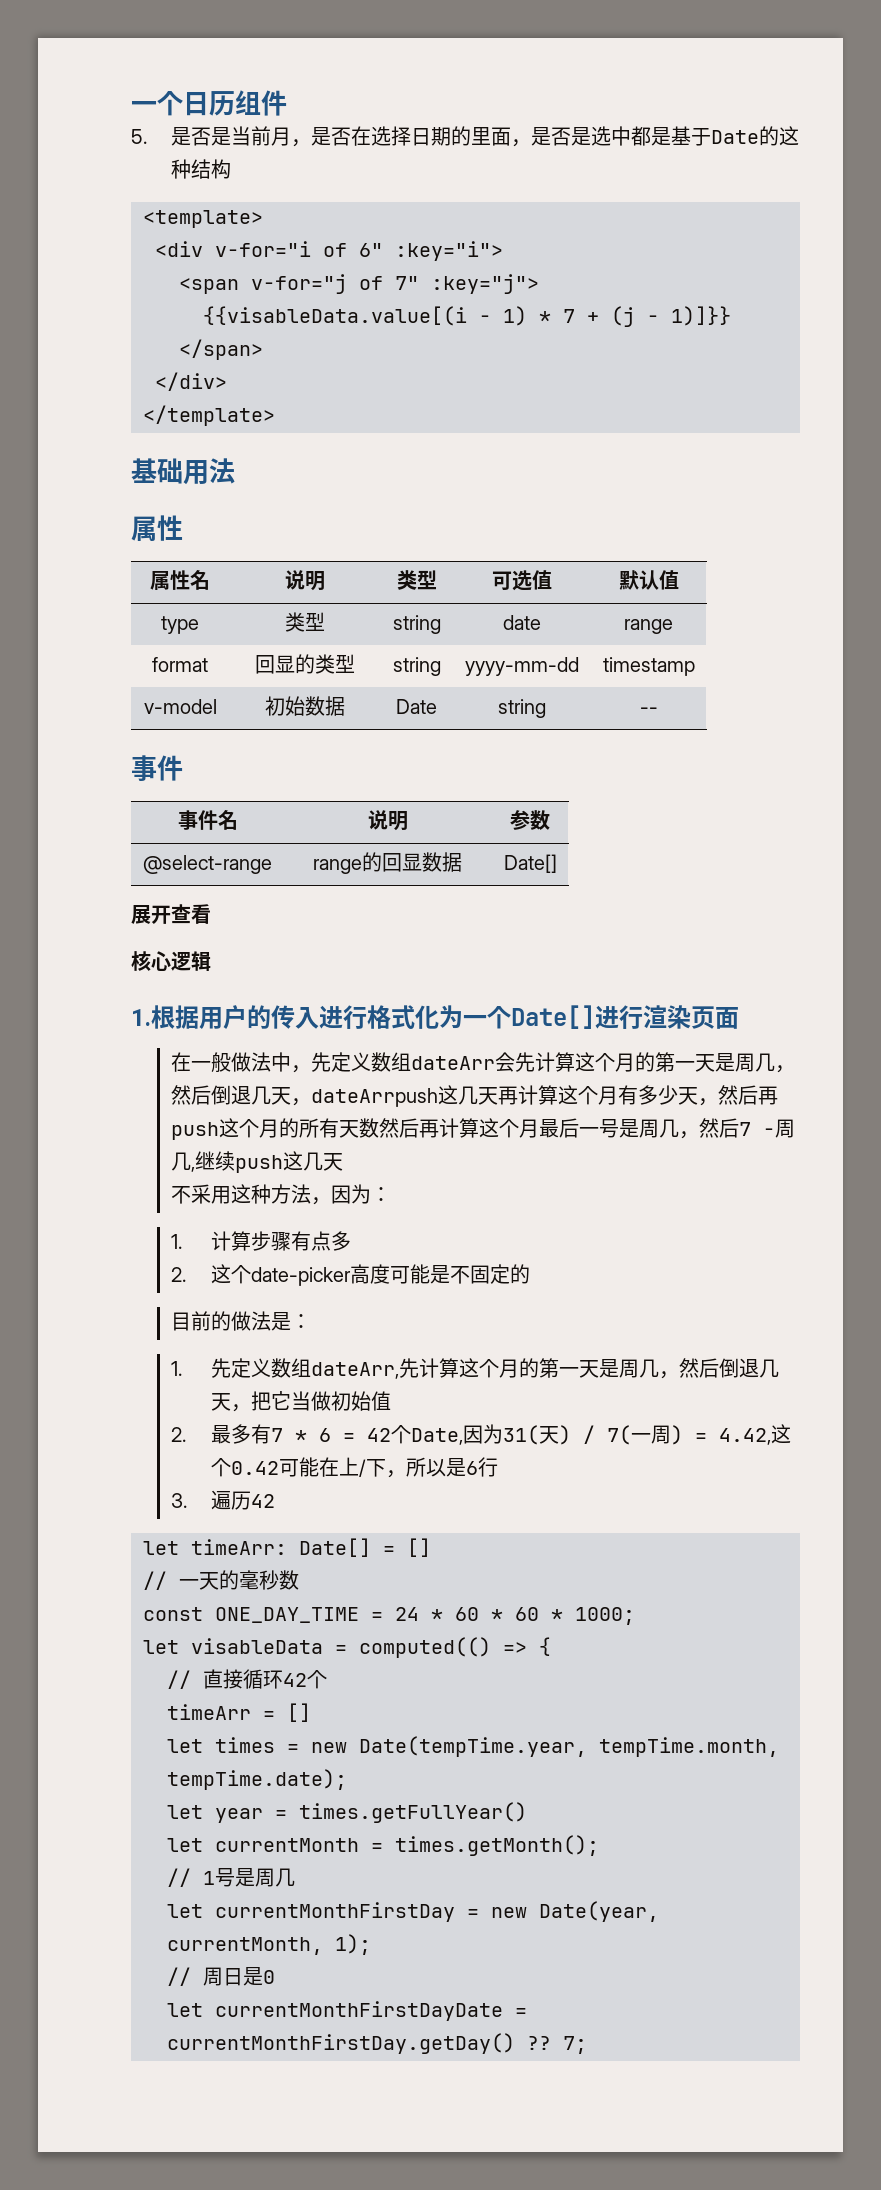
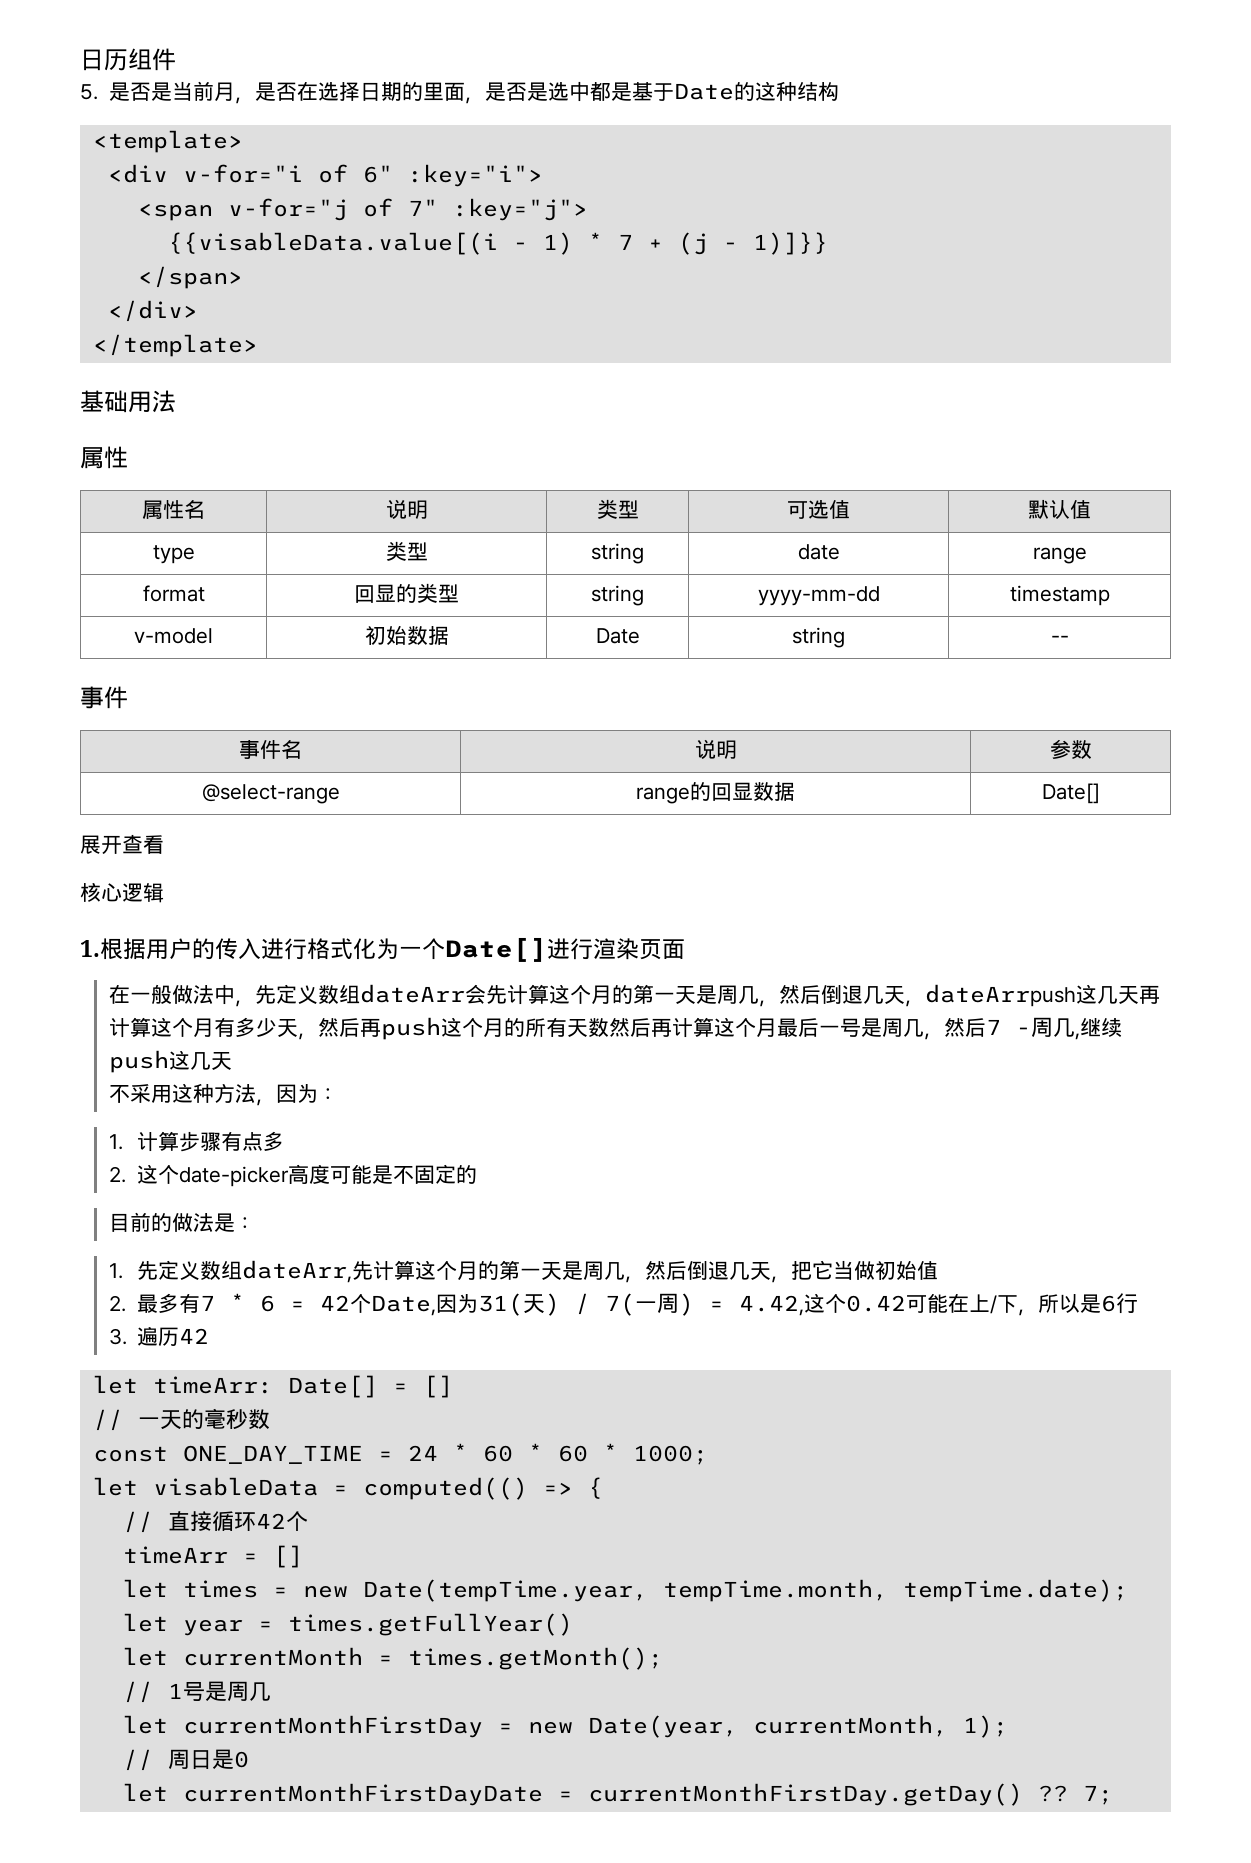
[131,91,183,116] 一个 -> (80, 60) none

